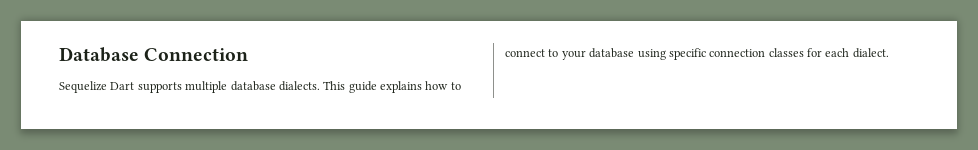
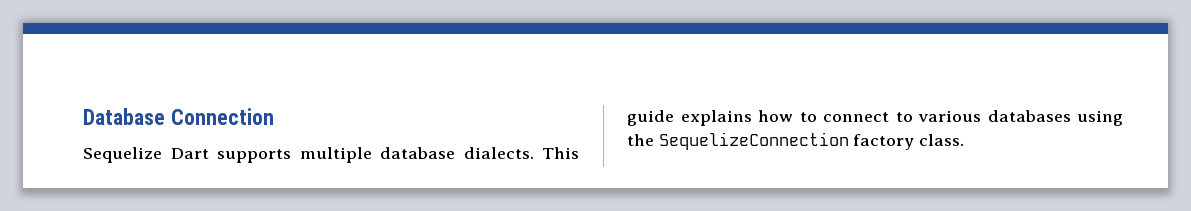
[561,48,889,60] your database using specific connection classes for each dialect. -> [918,110,1123,126] [627,132,965,150] various databases using the SequelizeConnection factory class.

